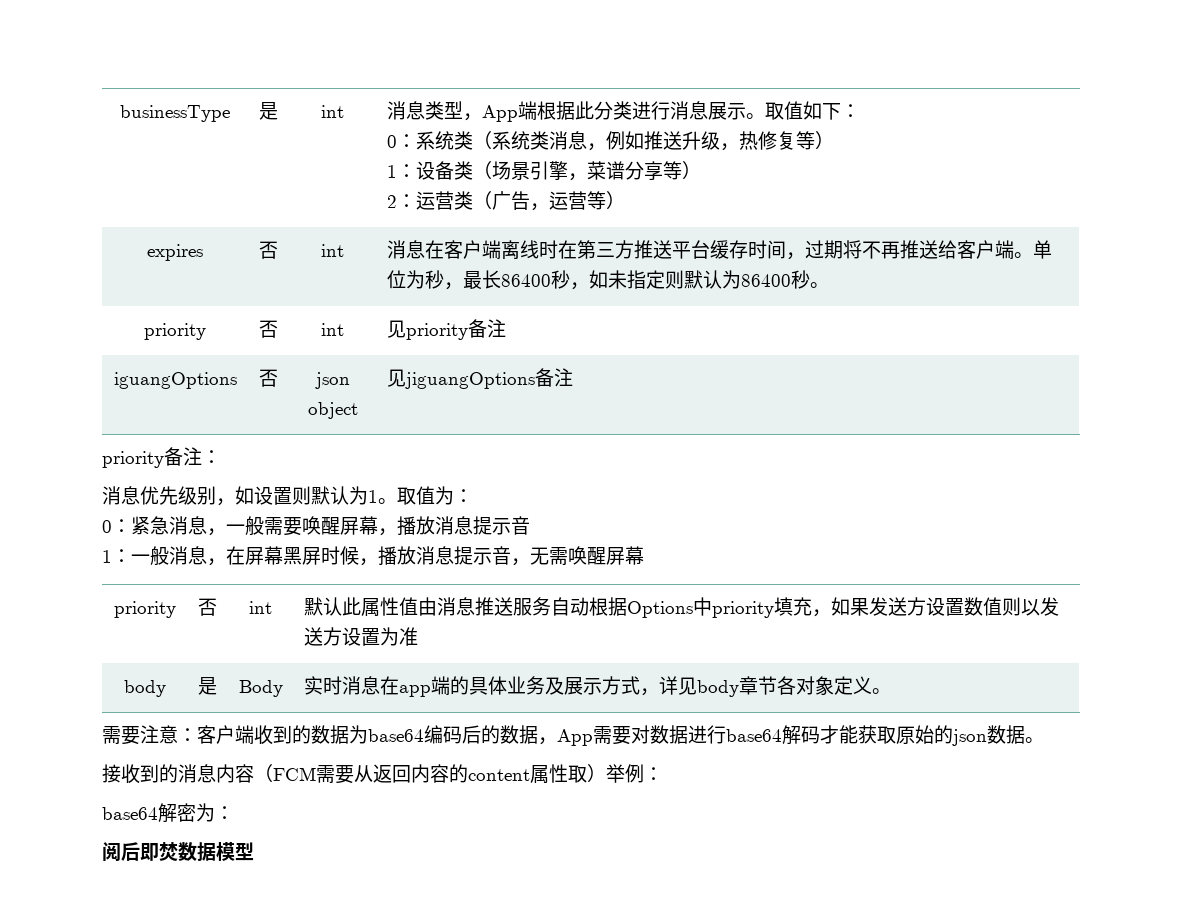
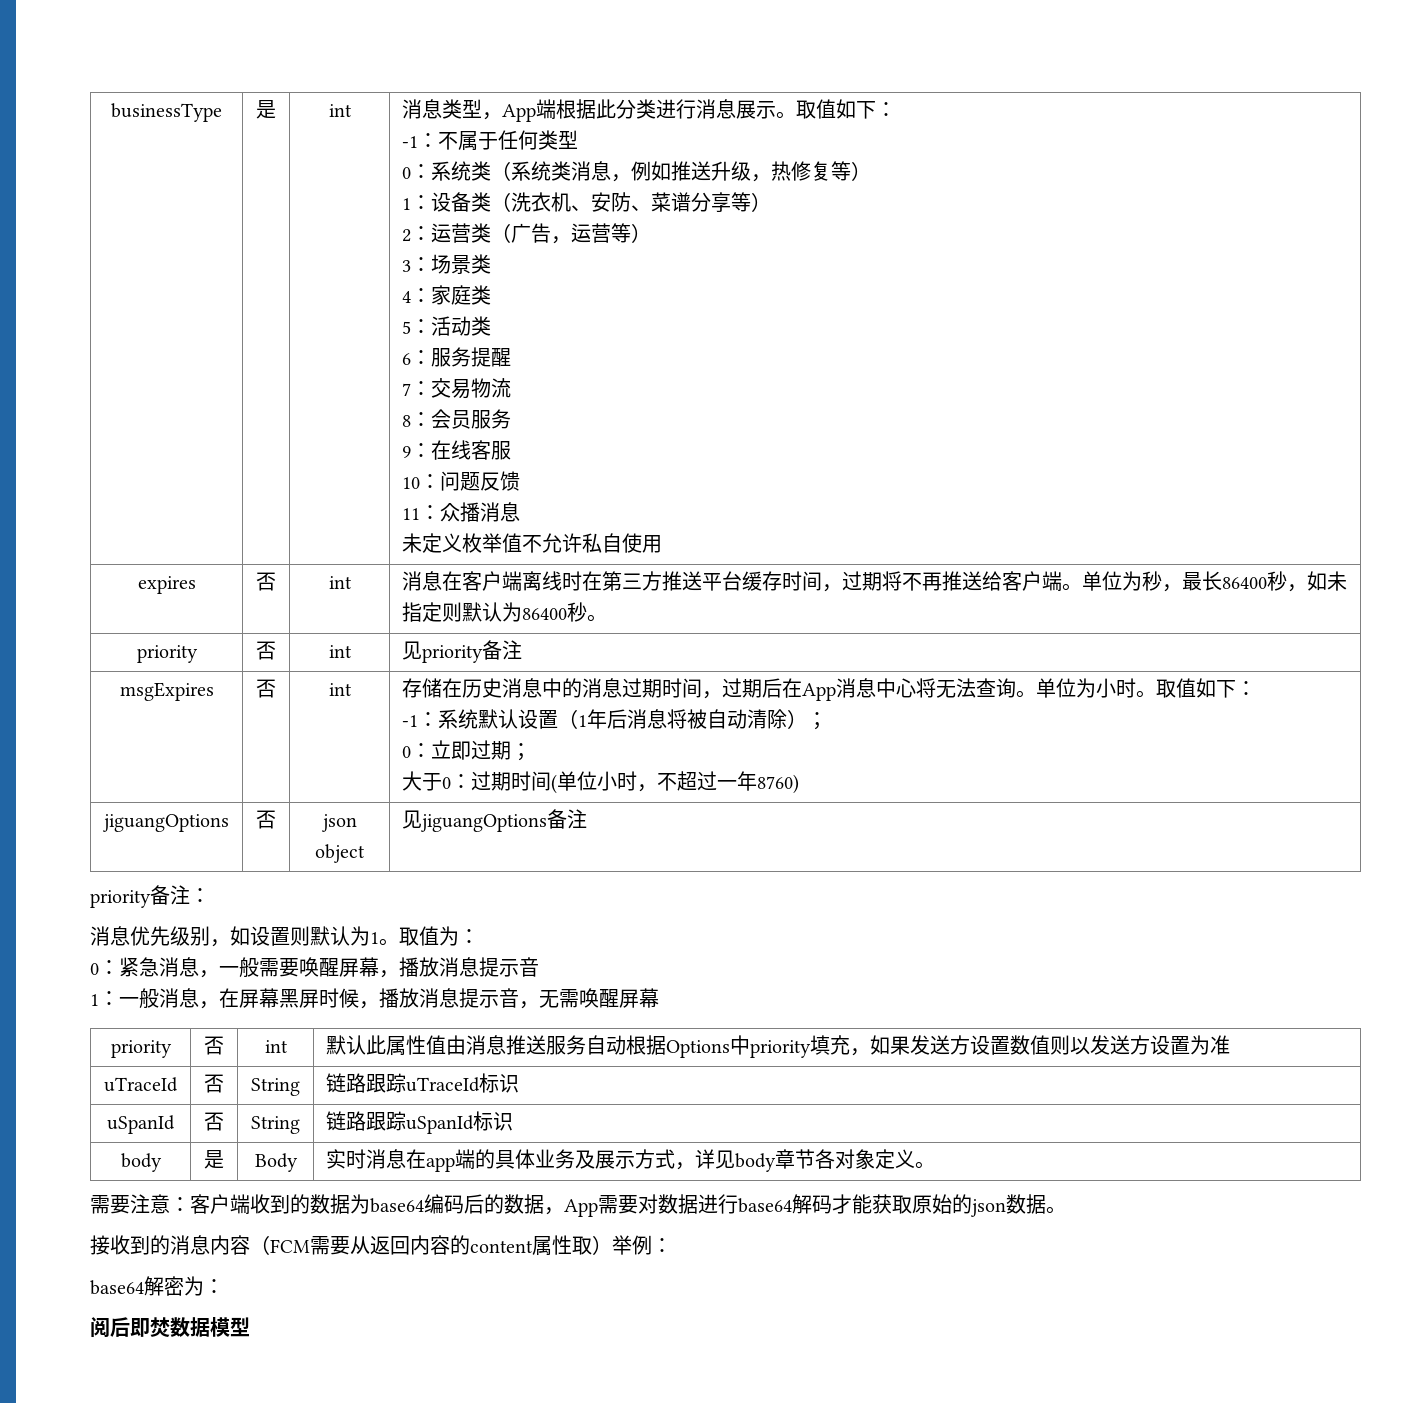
(860, 111) none -> [402,130,579,151] // -1：不属于任何类型
[491,161,587,181] 场景引擎， -> [511,192,652,212] 洗衣机、安防、
(625, 200) none -> [402,254,492,274] [402,285,492,305] [402,316,492,336] [402,347,512,367] [402,378,512,399] [402,409,512,429] [402,440,512,460] [402,471,521,491] [402,502,521,522] [402,533,663,553] // 3：场景类 // 4：家庭类 // 5：活动类 // 6：服务提醒 // 7：交易物流 // 8：会员服务 // 9：在线客服 // 10：问题反馈 // 11：众播消息 // 未定义枚举值不允许私自使用
[113,372,237,389] iguangOptions -> [119,682,214,701] [256,679,276,698] [328,683,352,696] [402,678,1257,701] [402,709,828,730] [402,740,532,761] [402,771,800,794] [103,814,229,832] msgExpires | 否 | int | 存储在历史消息中的消息过期时间，过期后在App消息中心将无法查询。单位为小时。取值如下： // -1：系统默认设置（1年后消息将被自动清除）； // 0：立即过期； // 大于0：过期时间(单位小时，不超过一年8760) // jiguangOptions
(418, 636) none -> [104,1077,178,1092] [204,1074,224,1093] [251,1078,300,1096] [326,1073,520,1093] [107,1115,175,1134] [204,1112,224,1131] [251,1116,300,1134] [326,1111,514,1134] // uTraceId | 否 | String | 链路跟踪uTraceId标识 // uSpanId | 否 | String | 链路跟踪uSpanId标识

